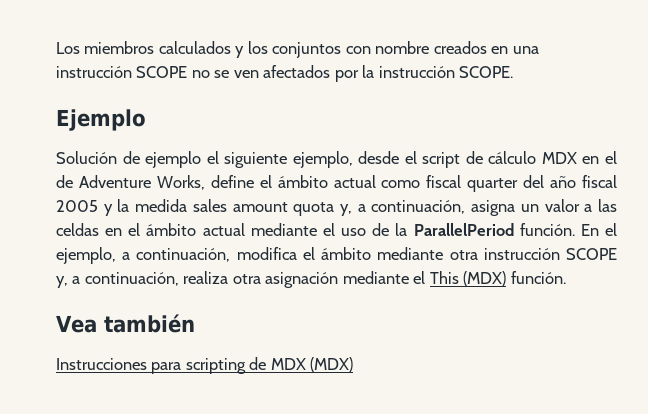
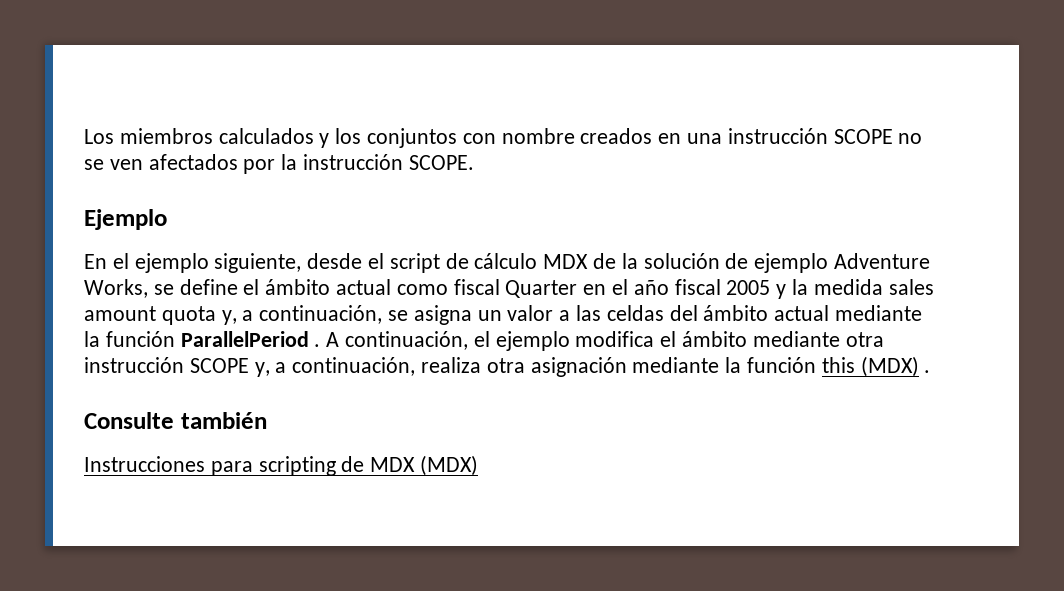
[56,151,353,168] Solución de ejemplo el siguiente ejemplo, -> [84,253,302,273] En el ejemplo siguiente,
[582,151,618,164] [56,175,73,188] en el de -> [593,253,829,273] de la solución de ejemplo
(205, 182) none -> [153,284,174,295] se
[467,175,545,192] quarter del -> [505,279,629,298] Quarter en el
(466, 207) none -> [388,310,409,321] se
[105,223,141,236] en el -> [669,305,698,321] del
[322,223,617,236] [56,247,231,264] el uso de la ParallelPeriod función. En el ejemplo, a continuación, -> [84,331,570,351] la función ParallelPeriod . A continuación, el ejemplo
[413,271,566,286] [56,315,97,333] el This (MDX) función. // Vea -> [725,356,931,377] [84,412,174,429] la función this (MDX) . // Consulte

